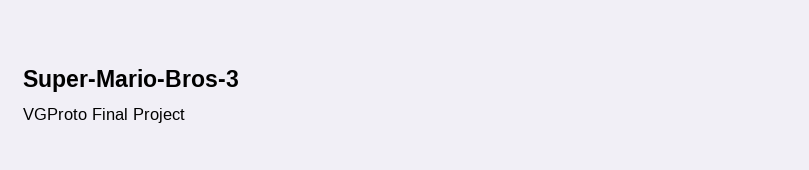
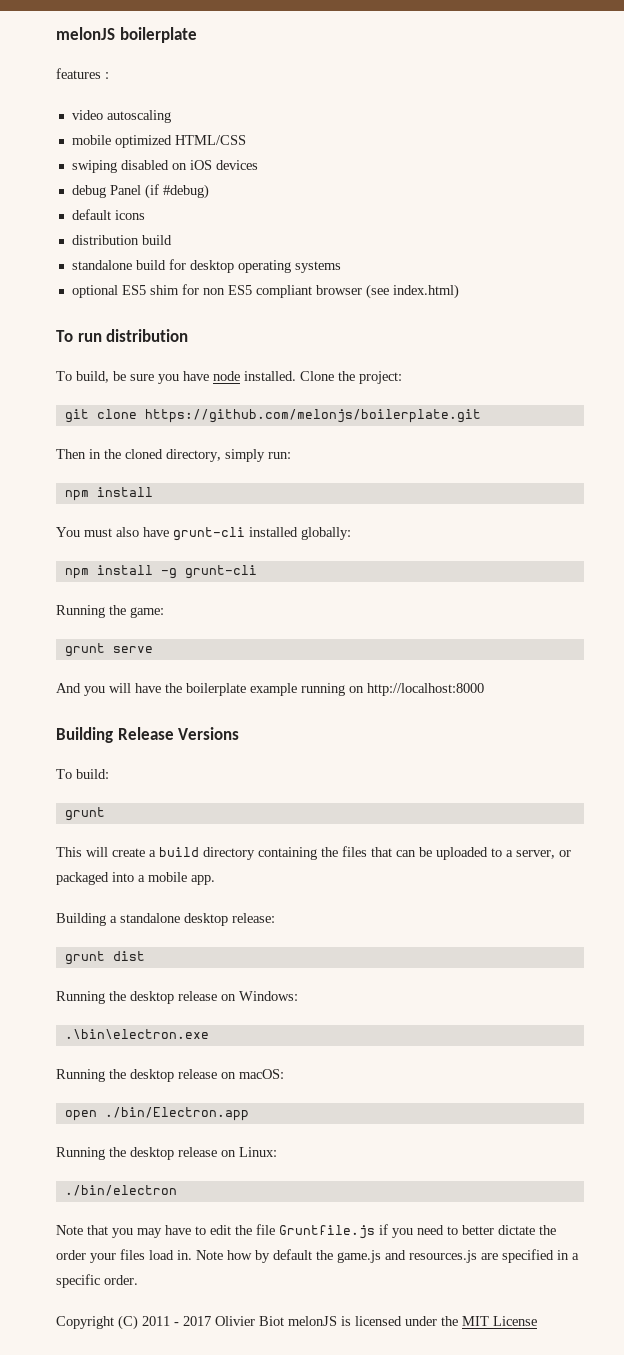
[23,69,239,92] [23,108,185,123] Super-Mario-Bros-3 // VGProto Final Project -> [56,27,197,43] [56,68,109,79] [71,110,171,123] [71,135,246,148] [71,160,258,173] [71,184,209,199] [71,209,145,220] [71,235,172,245] [71,259,341,273] [71,284,459,299] [56,329,189,342] [56,371,402,384] [64,409,481,423] [56,449,291,462] [64,487,153,501] [56,527,351,541] [64,565,257,579] [56,605,164,618] [64,643,153,657] [56,683,484,696] [56,727,240,743] [56,769,109,779] [64,807,105,821] [56,846,571,860] [56,872,215,885] [56,913,275,926] [64,951,145,965] [56,991,298,1004] [64,1029,209,1039] [56,1069,284,1082] [64,1107,249,1121] [56,1147,277,1160] [64,1185,177,1196] [56,1224,556,1239] [56,1249,579,1263] [56,1274,138,1288] [56,1315,537,1330] melonJS boilerplate // features : // video autoscaling // mobile optimized HTML/CSS // swiping disabled on iOS devices // debug Panel (if #debug) // default icons // distribution build // standalone build for desktop operating systems // optional ES5 shim for non ES5 compliant browser (see index.html) // To run distribution // To build, be sure you have node installed. Clone the project: // git clone https://github.com/melonjs/boilerplate.git // Then in the cloned directory, simply run: // npm install // You must also have grunt-cli installed globally: // npm install -g grunt-cli // Running the game: // grunt serve // And you will have the boilerplate example running on http://localhost:8000 // Building Release Versions // To build: // grunt // This will create a build directory containing the files that can be uploaded to a server, or packaged into a mobile app. // Building a standalone desktop release: // grunt dist // Running the desktop release on Windows: // .\bin\electron.exe // Running the desktop release on macOS: // open ./bin/Electron.app // Running the desktop release on Linux: // ./bin/electron // Note that you may have to edit the file Gruntfile.js if you need to better dictate the order your files load in. Note how by default the game.js and resources.js are specified in a specific order. // Copyright (C) 2011 - 2017 Olivier Biot melonJS is licensed under the MIT License

